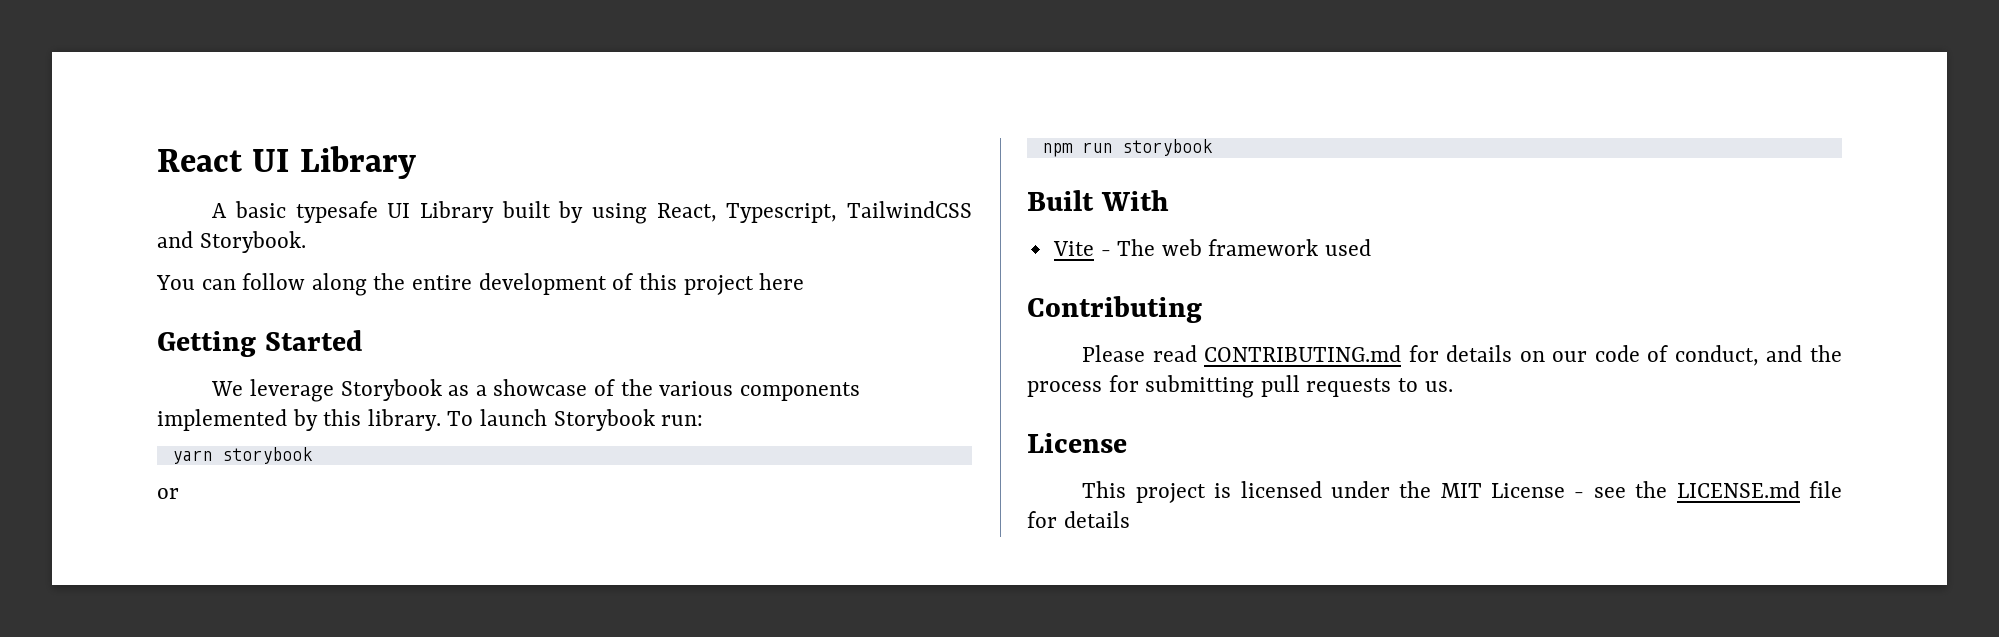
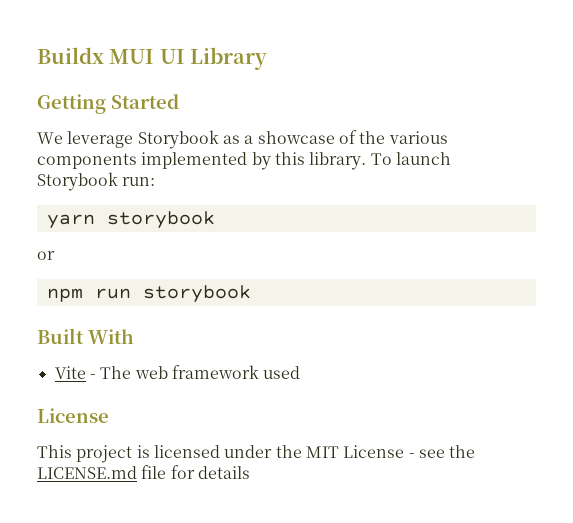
[157,146,416,179] [212,201,973,224] [157,231,306,253] [156,273,805,296] React UI Library // A basic typesafe UI Library built by using React, Typescript, TailwindCSS and Storybook. // You can follow along the entire development of this project here -> [37,47,268,70] Buildx MUI UI Library
[1027,296,1202,323] [1082,345,1842,366] [1027,375,1453,398] // Contributing // Please read CONTRIBUTING.md for details on our code of conduct, and the process for submitting pull requests to us. -> (301, 372) none

